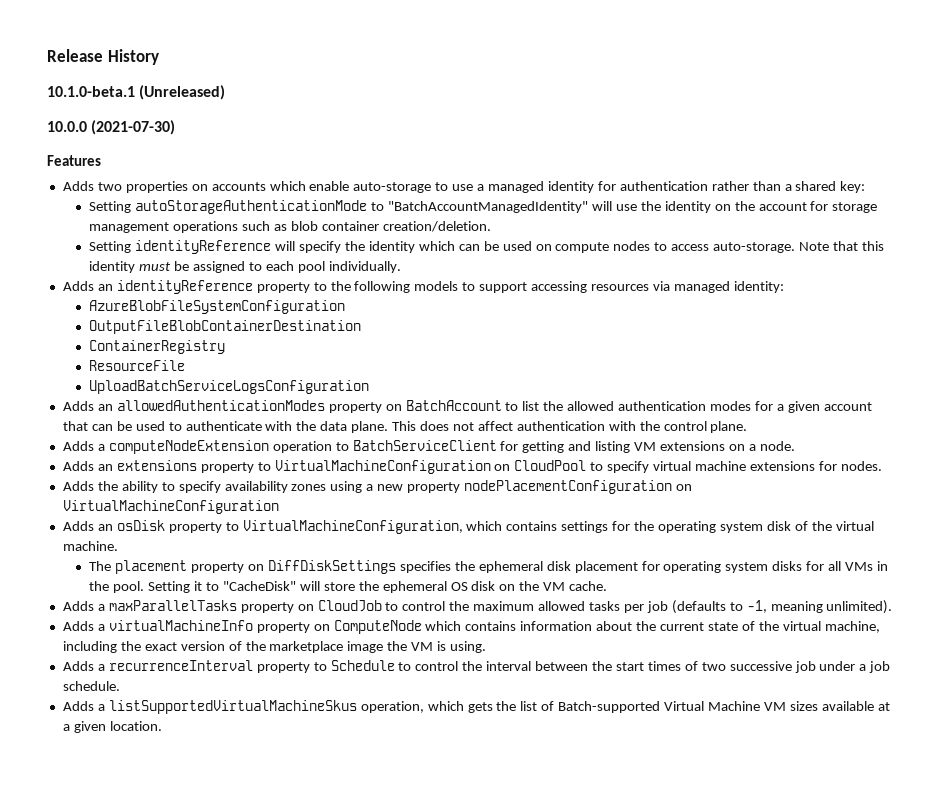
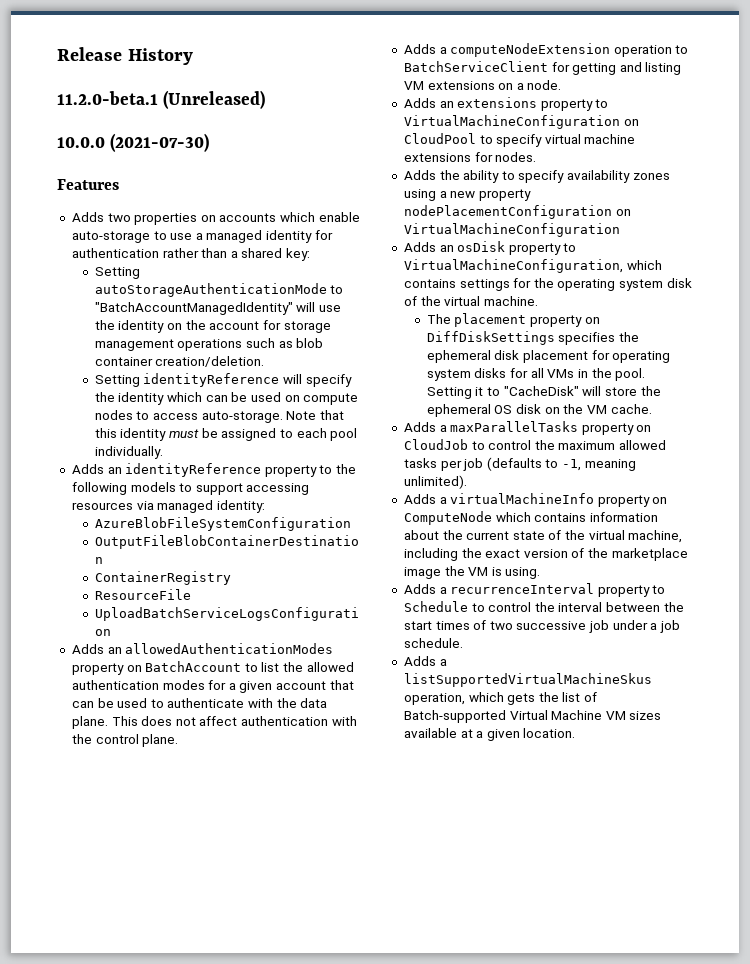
[47,86,135,97] 10.1.0-beta.1 -> [57,91,158,105] 11.2.0-beta.1

